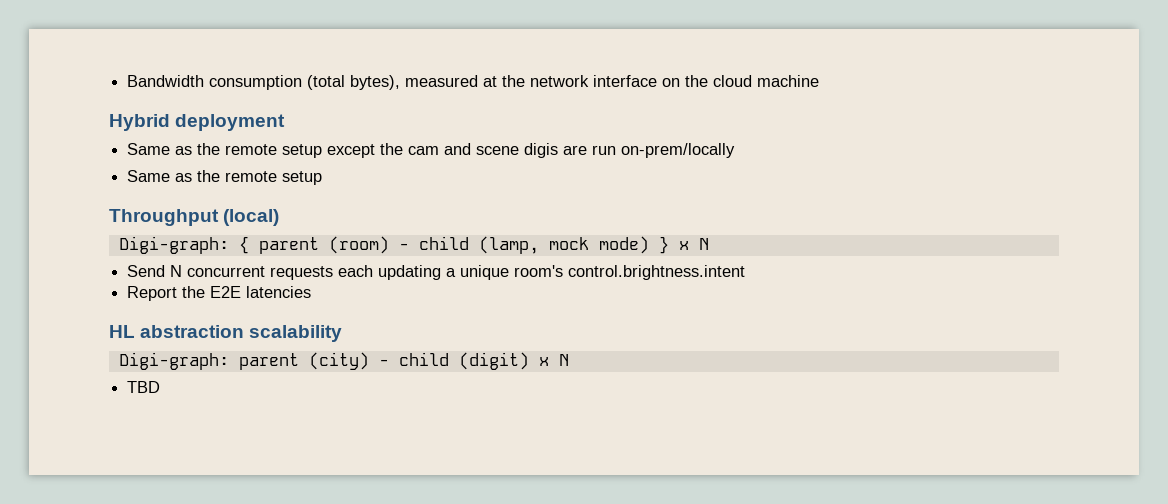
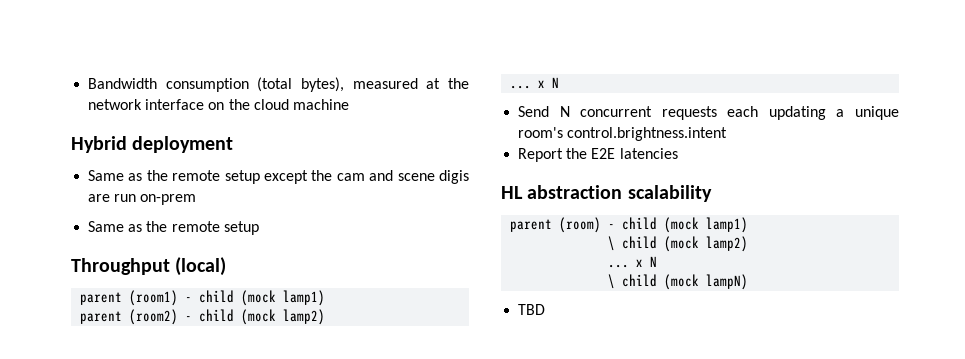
[621,143,736,158] on-prem/locally -> [140,194,197,205] on-prem
[118,236,669,254] Digi-graph: { parent (room) - child (lamp, mock mode) } -> [80,290,326,306] [80,309,326,325] [510,85,532,89] parent (room1) - child (mock lamp1) // parent (room2) - child (mock lamp2) // ...
[118,352,569,370] Digi-graph: parent (city) - child (digit) x N -> [510,217,749,233] [608,236,749,252] [608,256,658,268] [608,274,749,290] parent (room) - child (mock lamp1) // \ child (mock lamp2) // ... x N // \ child (mock lampN)

